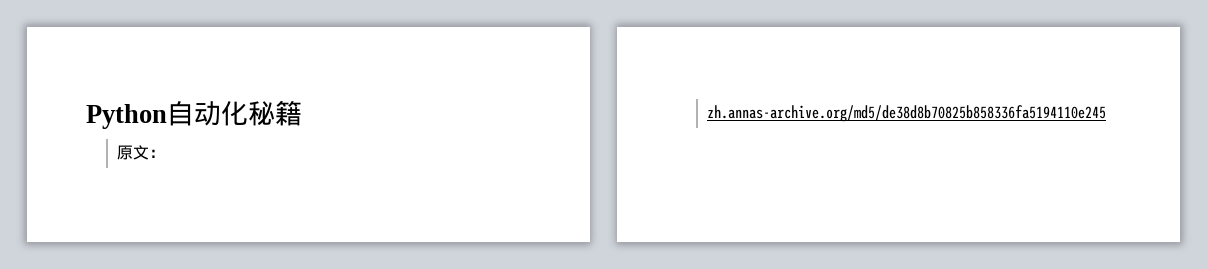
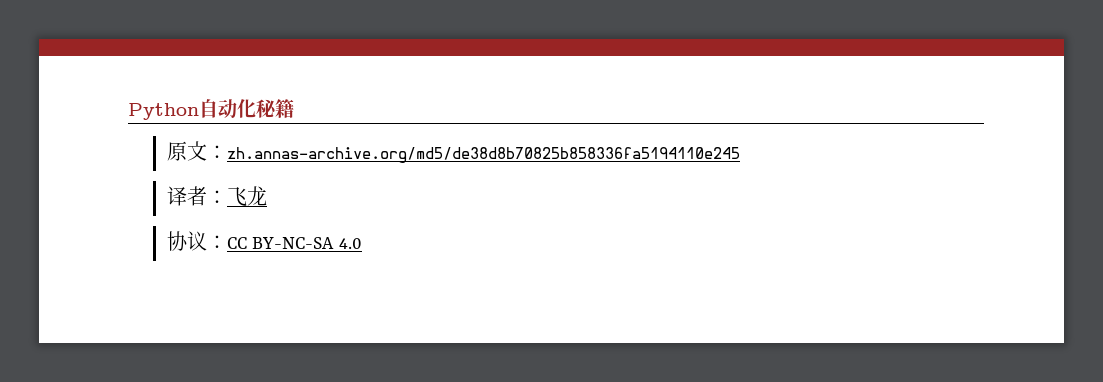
(1106, 113) none -> [166,186,267,206] [166,231,362,251] // 译者：飞龙 // 协议：CC BY-NC-SA 4.0

